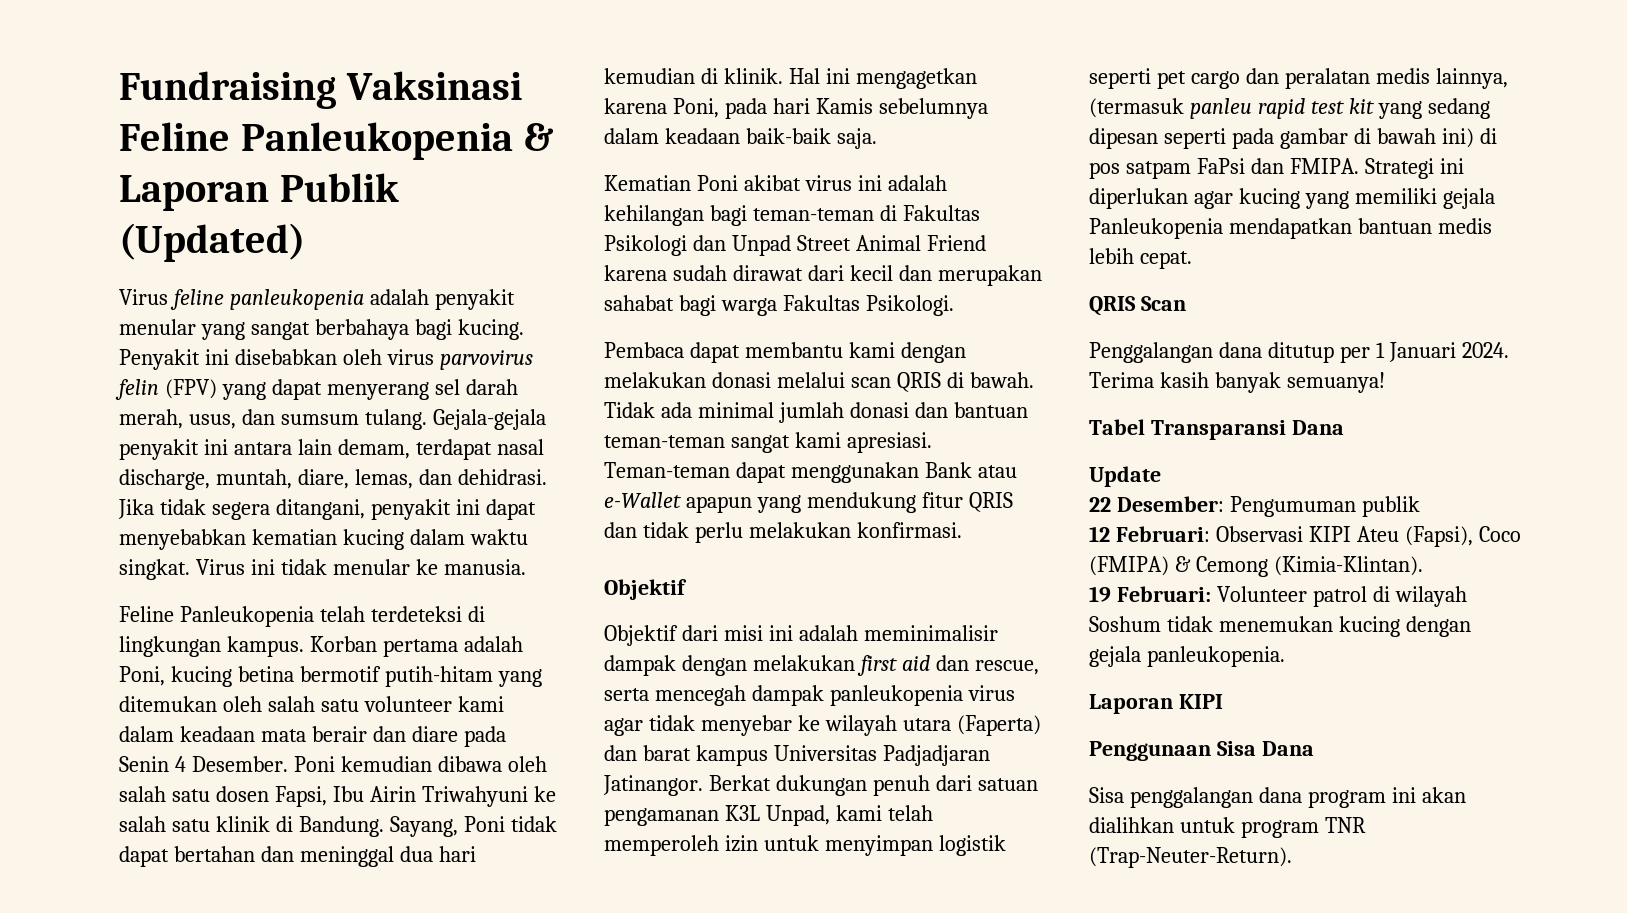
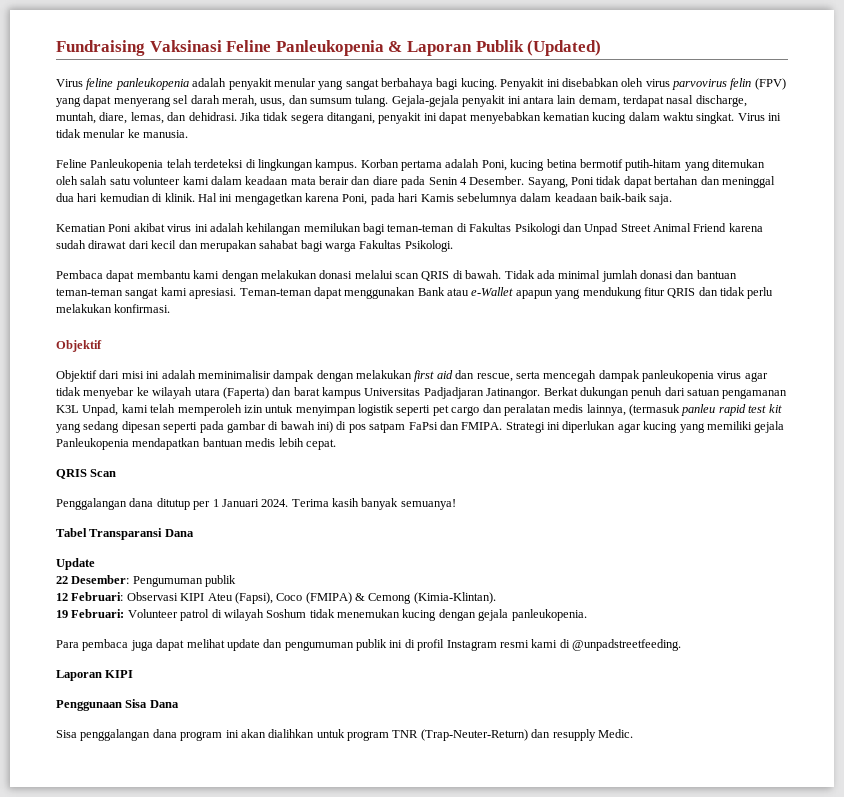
[293,756,547,772] [119,786,556,807] [119,816,384,837] Poni kemudian dibawa oleh salah satu dosen Fapsi, Ibu Airin Triwahyuni ke salah satu klinik di Bandung. -> (525, 180) none
(704, 215) none -> [303,223,361,232] memilukan
(1285, 656) none -> [56,639,681,651] // Para pembaca juga dapat melihat update dan pengumuman publik ini di profil Instagram resmi kami di @unpadstreetfeeding.
[1089,847,1292,868] (Trap-Neuter-Return). -> [420,729,633,741] (Trap-Neuter-Return) dan resupply Medic.

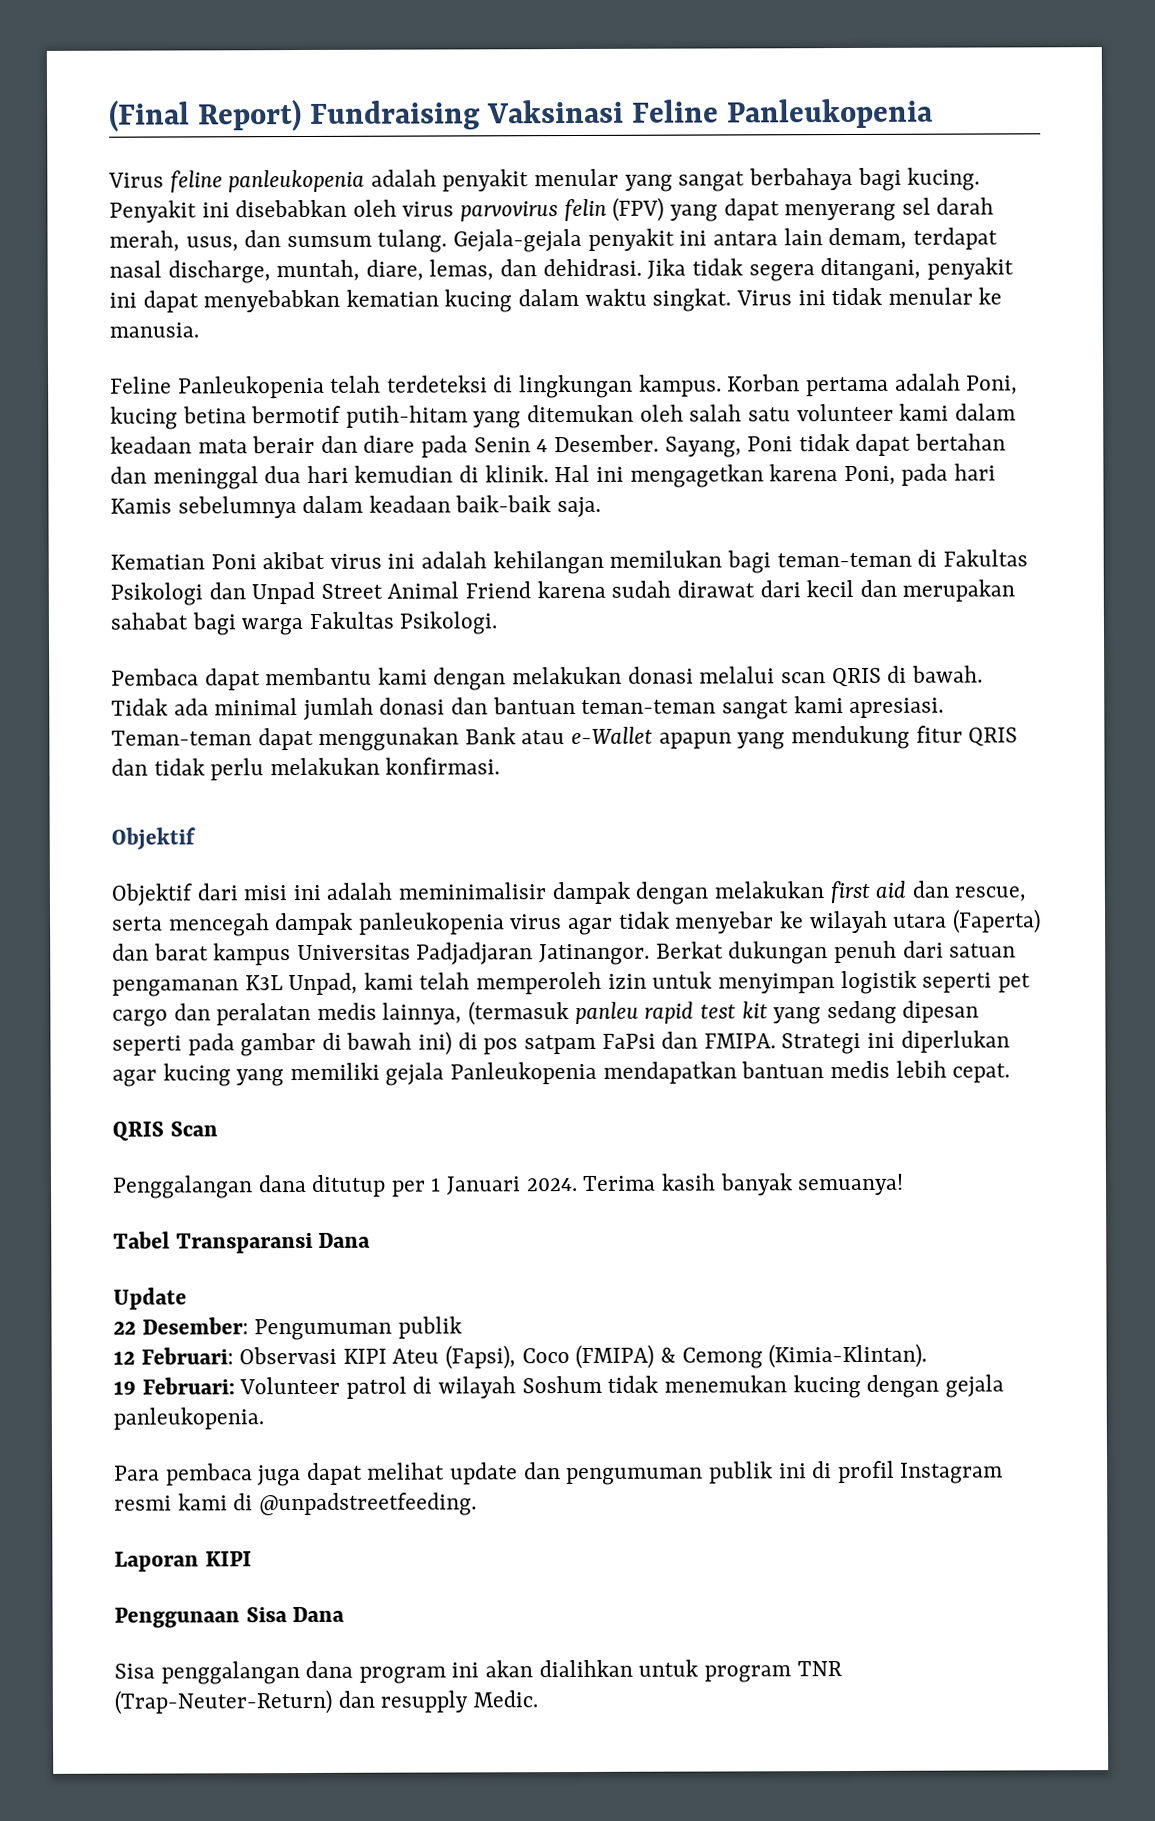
(56, 48) none -> [109,99,303,132] (Final Report)
[388,40,602,56] & Laporan Publik (Updated) -> (934, 113) none

